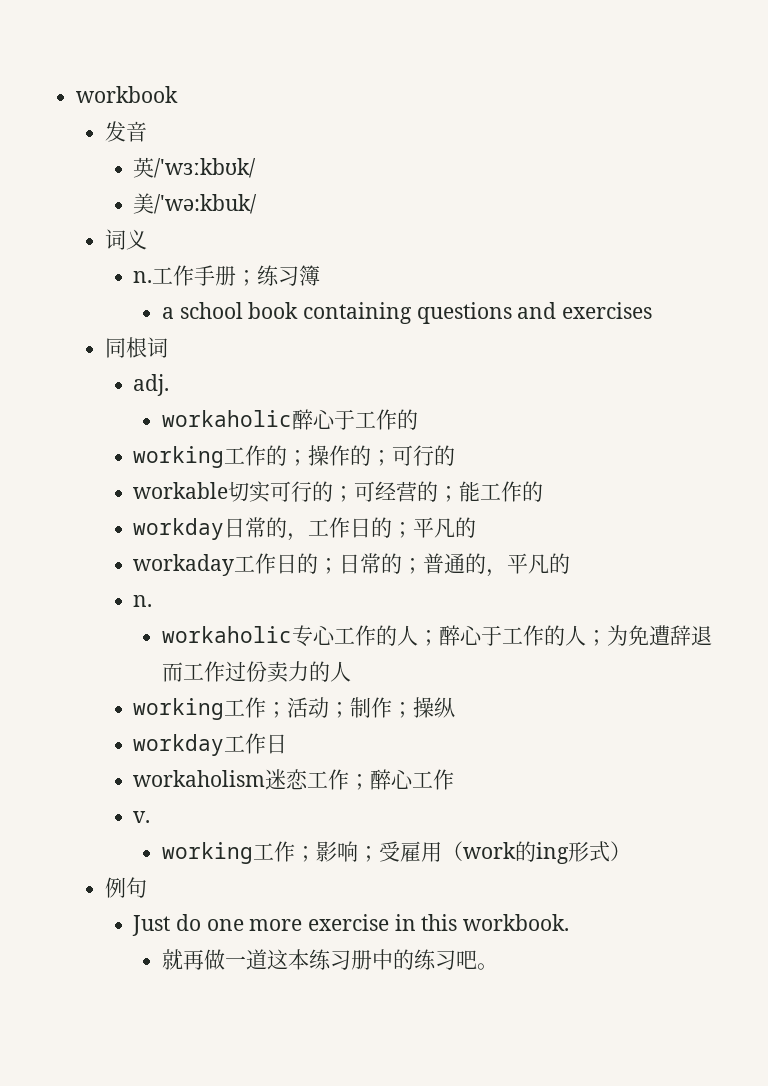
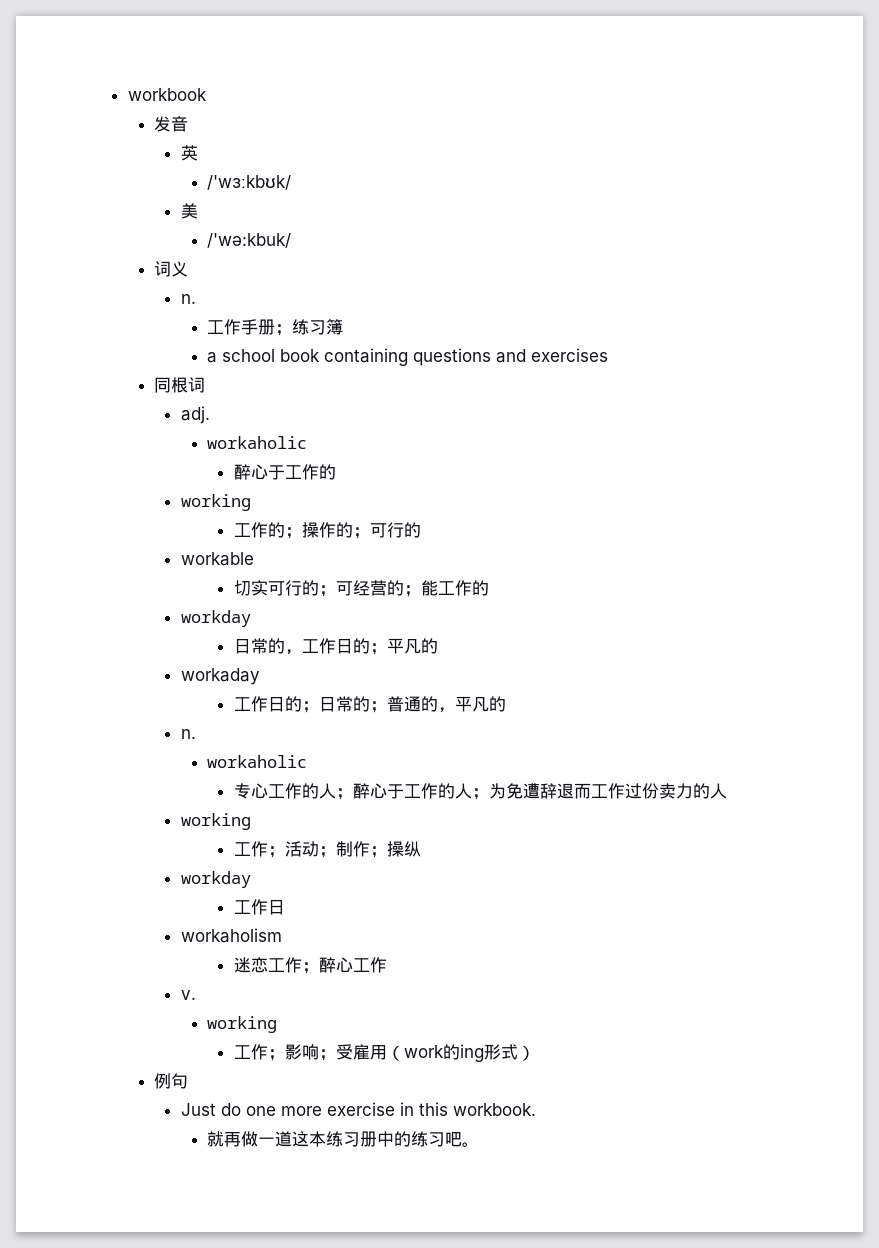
(155, 167) none -> (198, 153) //
(155, 203) none -> (198, 211) //
(153, 277) none -> (196, 299) //
(293, 418) none -> (308, 442) //
(225, 457) none -> (251, 502) //
(229, 490) none -> (254, 559) //
(225, 529) none -> (251, 618) //
(235, 565) none -> (260, 676) //
(293, 634) none -> (308, 761) //
(225, 709) none -> (251, 821) //
(225, 745) none -> (251, 879) //
(266, 778) none -> (282, 935) //
(254, 853) none -> (278, 1024) //

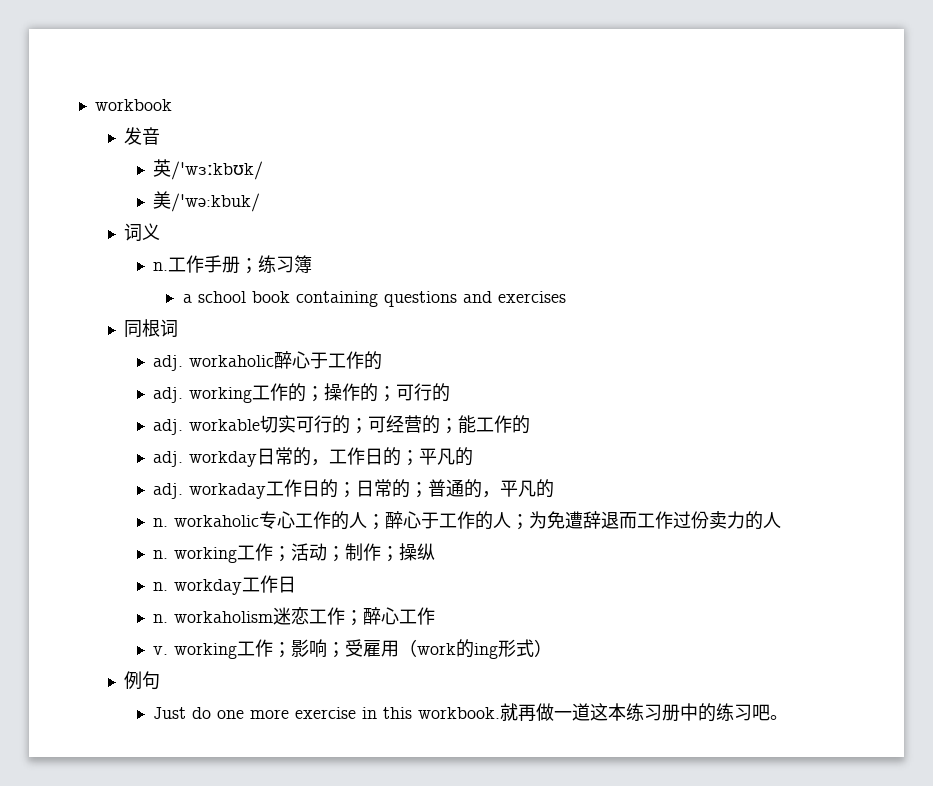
(198, 153) // -> (172, 168) none
(198, 211) // -> (172, 200) none
(196, 299) // -> (169, 266) none
[207,436,308,449] // workaholic // -> [189,355,275,367] workaholic
[180,494,251,511] working // -> [153,387,253,403] adj. working
(421, 530) none -> [153,419,184,435] adj.
(254, 559) // -> (261, 425) none
[180,610,251,627] workday // -> [153,451,258,467] adj. workday
(438, 646) none -> [153,483,184,499] adj.
(260, 676) // -> (267, 491) none
[207,755,308,768] // workaholic // -> [174,515,260,527] workaholic
[180,813,251,830] working // -> [153,547,238,563] n. working
[180,871,251,888] workday // -> [153,579,243,595] n. workday
(285, 907) none -> [153,614,169,623] n.
(282, 935) // -> (274, 617) none
[207,1016,278,1033] // working // -> [174,643,238,659] working
(536, 1109) // -> (501, 713) none

